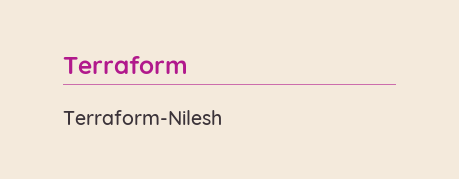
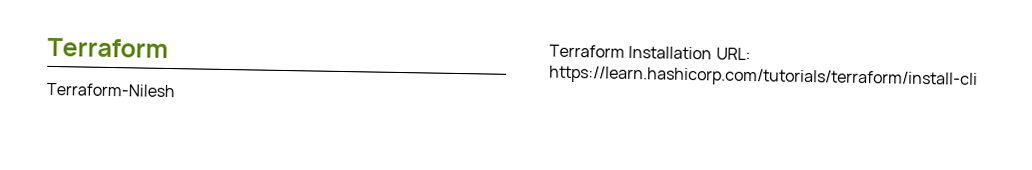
(222, 117) none -> [549,44,751,61] [549,65,978,89] // Terraform Installation URL: https://learn.hashicorp.com/tutorials/terraform/install-cli

